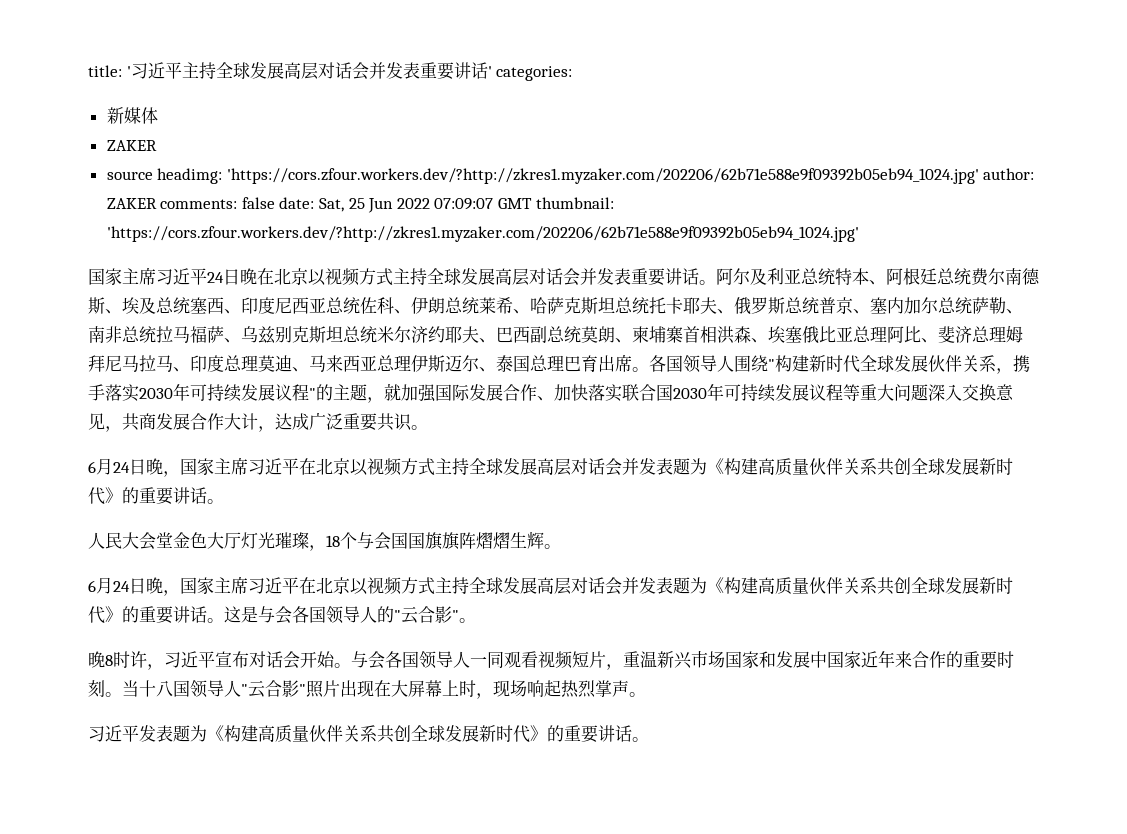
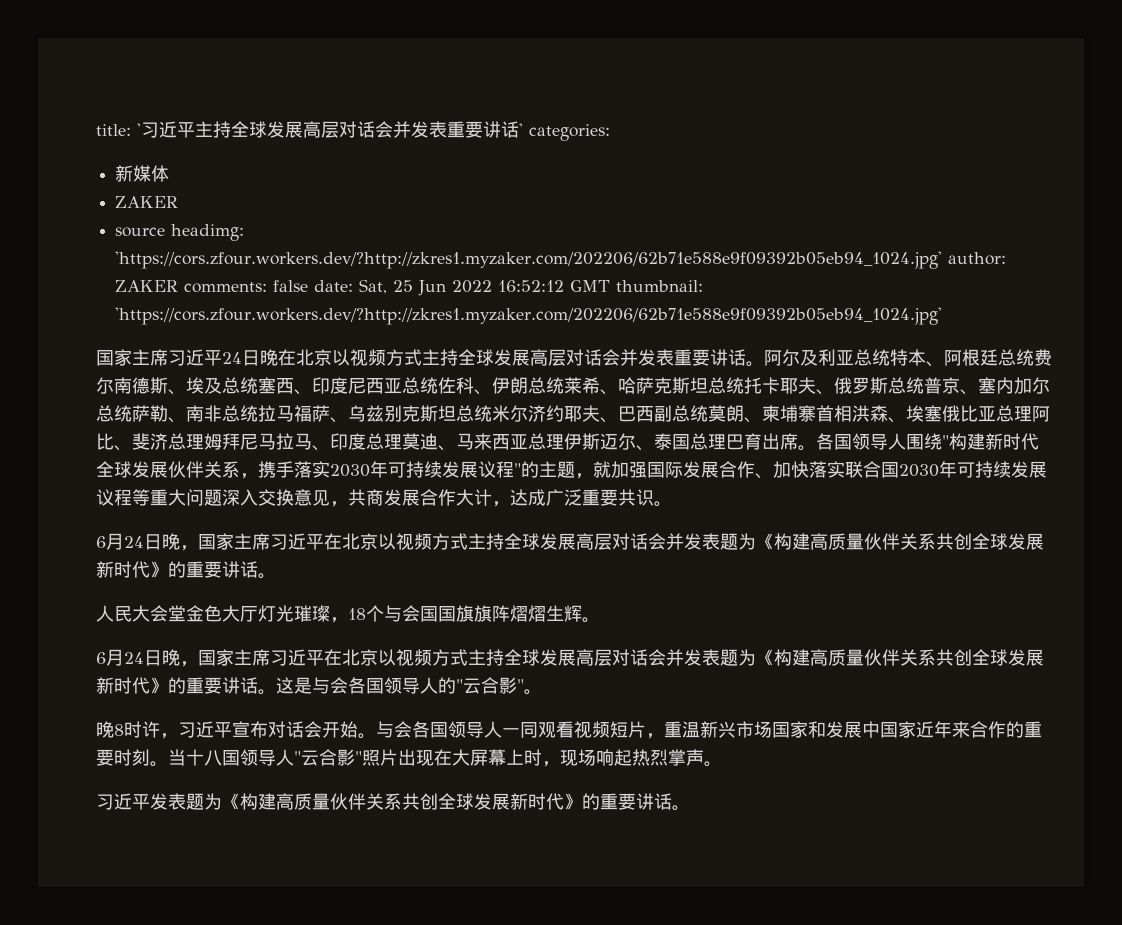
[434,198,494,210] 07:09:07 -> [498,280,565,292] 16:52:12

